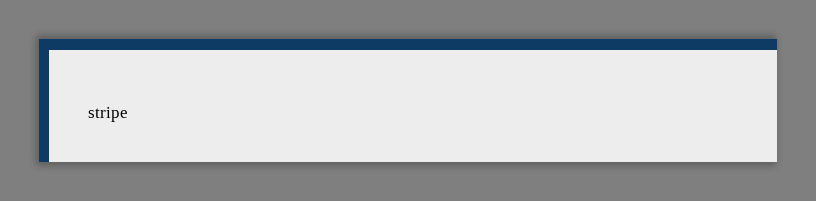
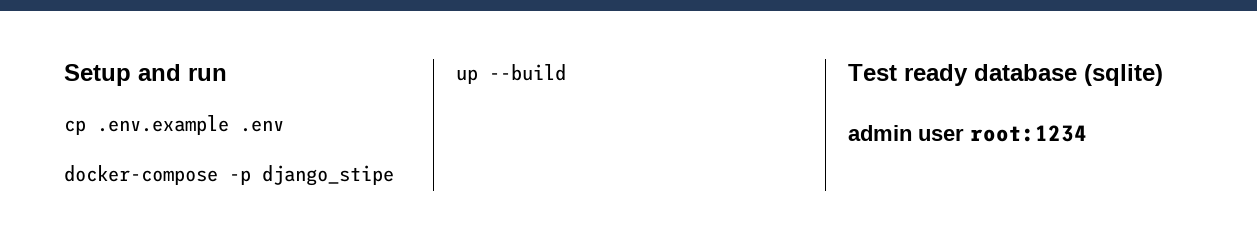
[88,107,128,122] stripe -> [64,64,227,86] [64,115,284,135] [64,165,394,186] [456,64,566,84] [848,64,1163,86] [848,125,1087,142] Setup and run // cp .env.example .env // docker-compose -p django_stipe up --build // Test ready database (sqlite) // admin user root:1234

